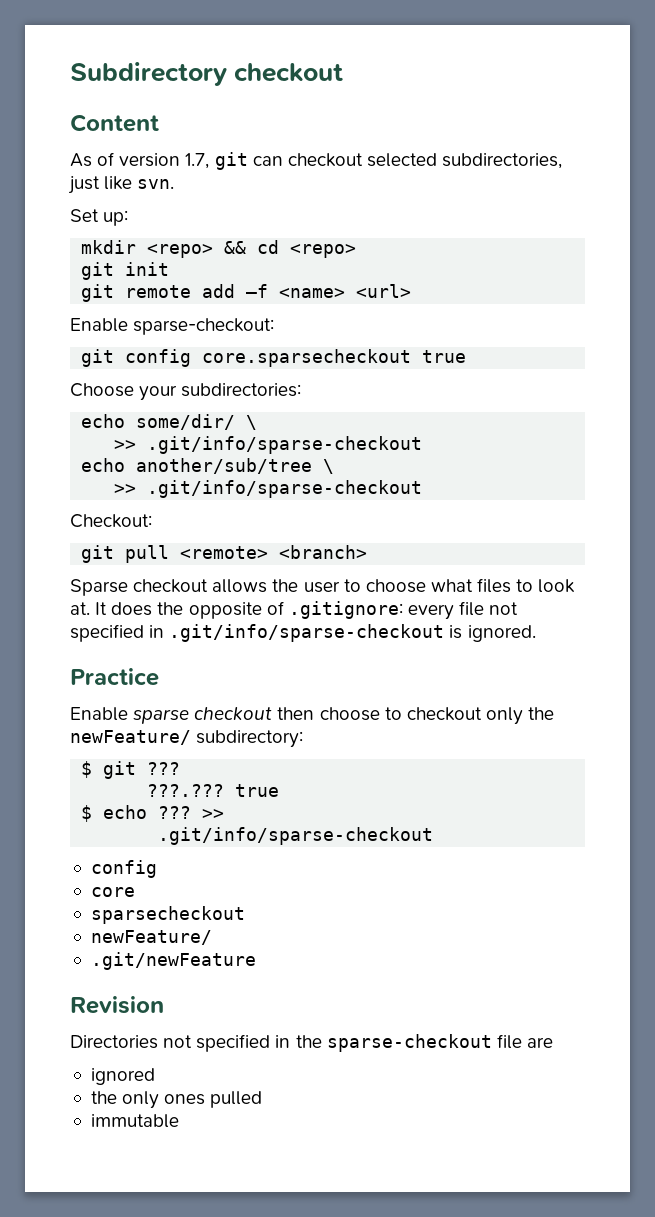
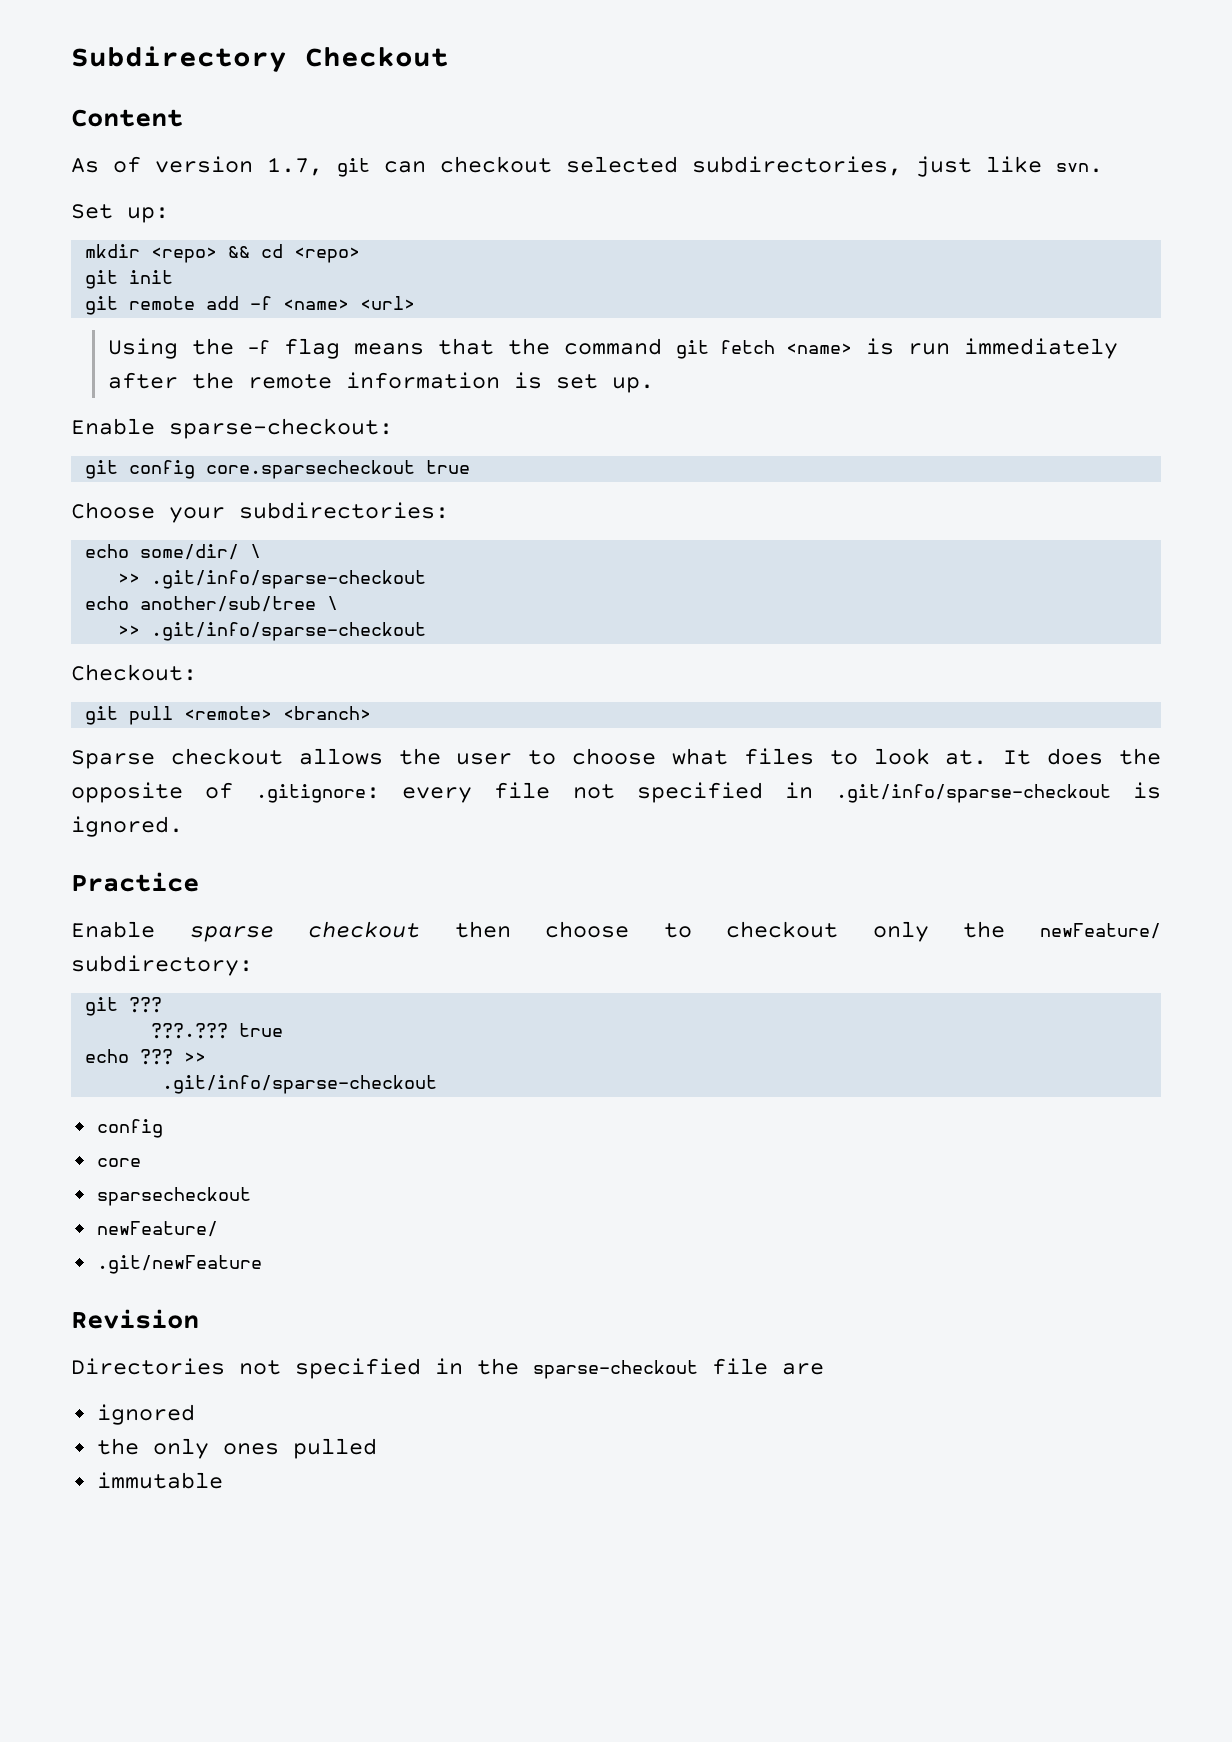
[234,63,344,82] checkout -> [305,47,449,67] Checkout
(412, 291) none -> [108,338,1119,359] [108,372,655,393] // Using the -f flag means that the command git fetch <name> is run immediately after the remote information is set up.
[81,761,93,778] $ -> (253, 965) none
[81,805,93,822] $ -> (284, 1030) none

